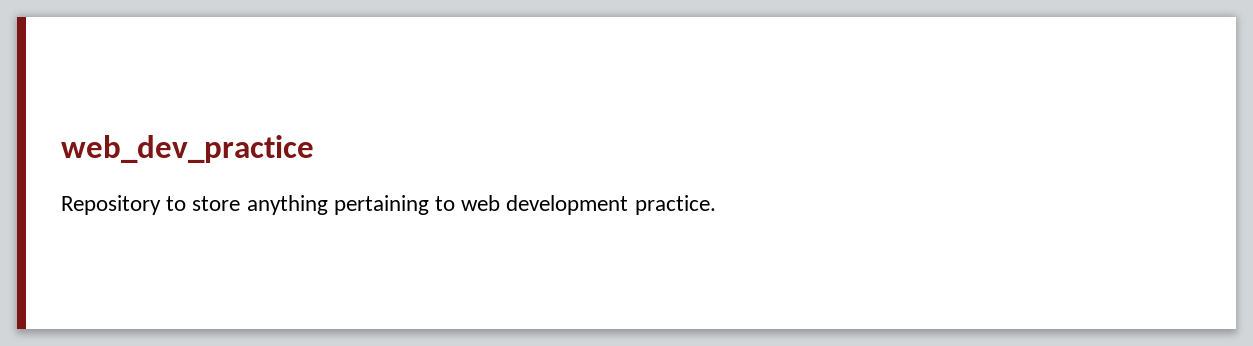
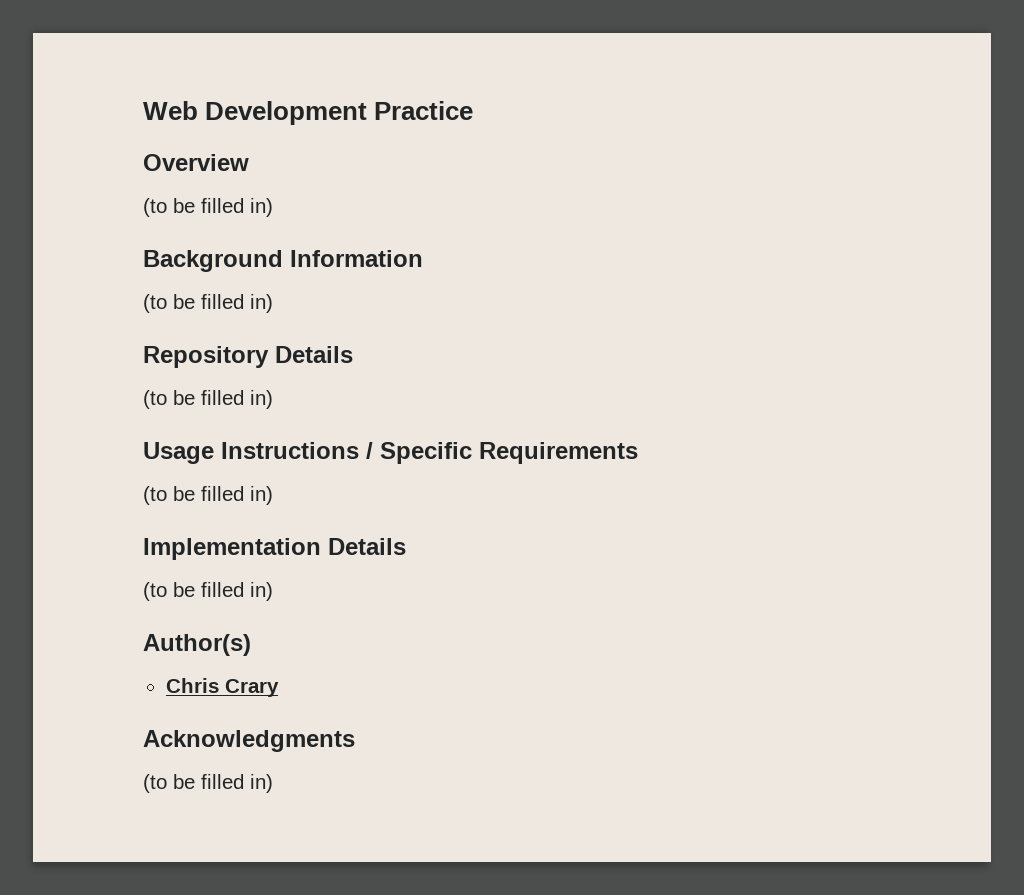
[61,135,314,163] [61,195,716,215] web_dev_practice // Repository to store anything pertaining to web development practice. -> [143,101,474,125] [143,154,249,171] [143,198,273,217] [143,250,423,272] [143,294,273,313] [143,346,353,368] [143,390,273,409] [143,442,638,464] [143,486,273,505] [143,538,406,560] [143,582,273,601] [143,634,251,656] [165,678,279,697] [143,730,355,752] [143,774,273,793] Web Development Practice // Overview // (to be filled in) // Background Information // (to be filled in) // Repository Details // (to be filled in) // Usage Instructions / Specific Requirements // (to be filled in) // Implementation Details // (to be filled in) // Author(s) // Chris Crary // Acknowledgments // (to be filled in)

